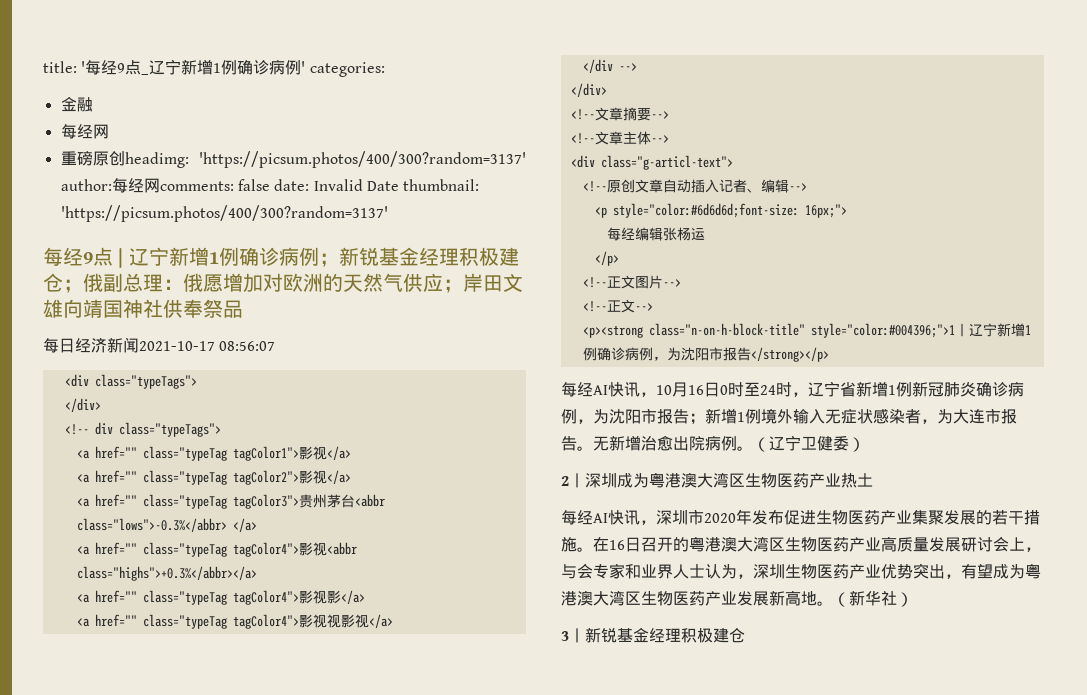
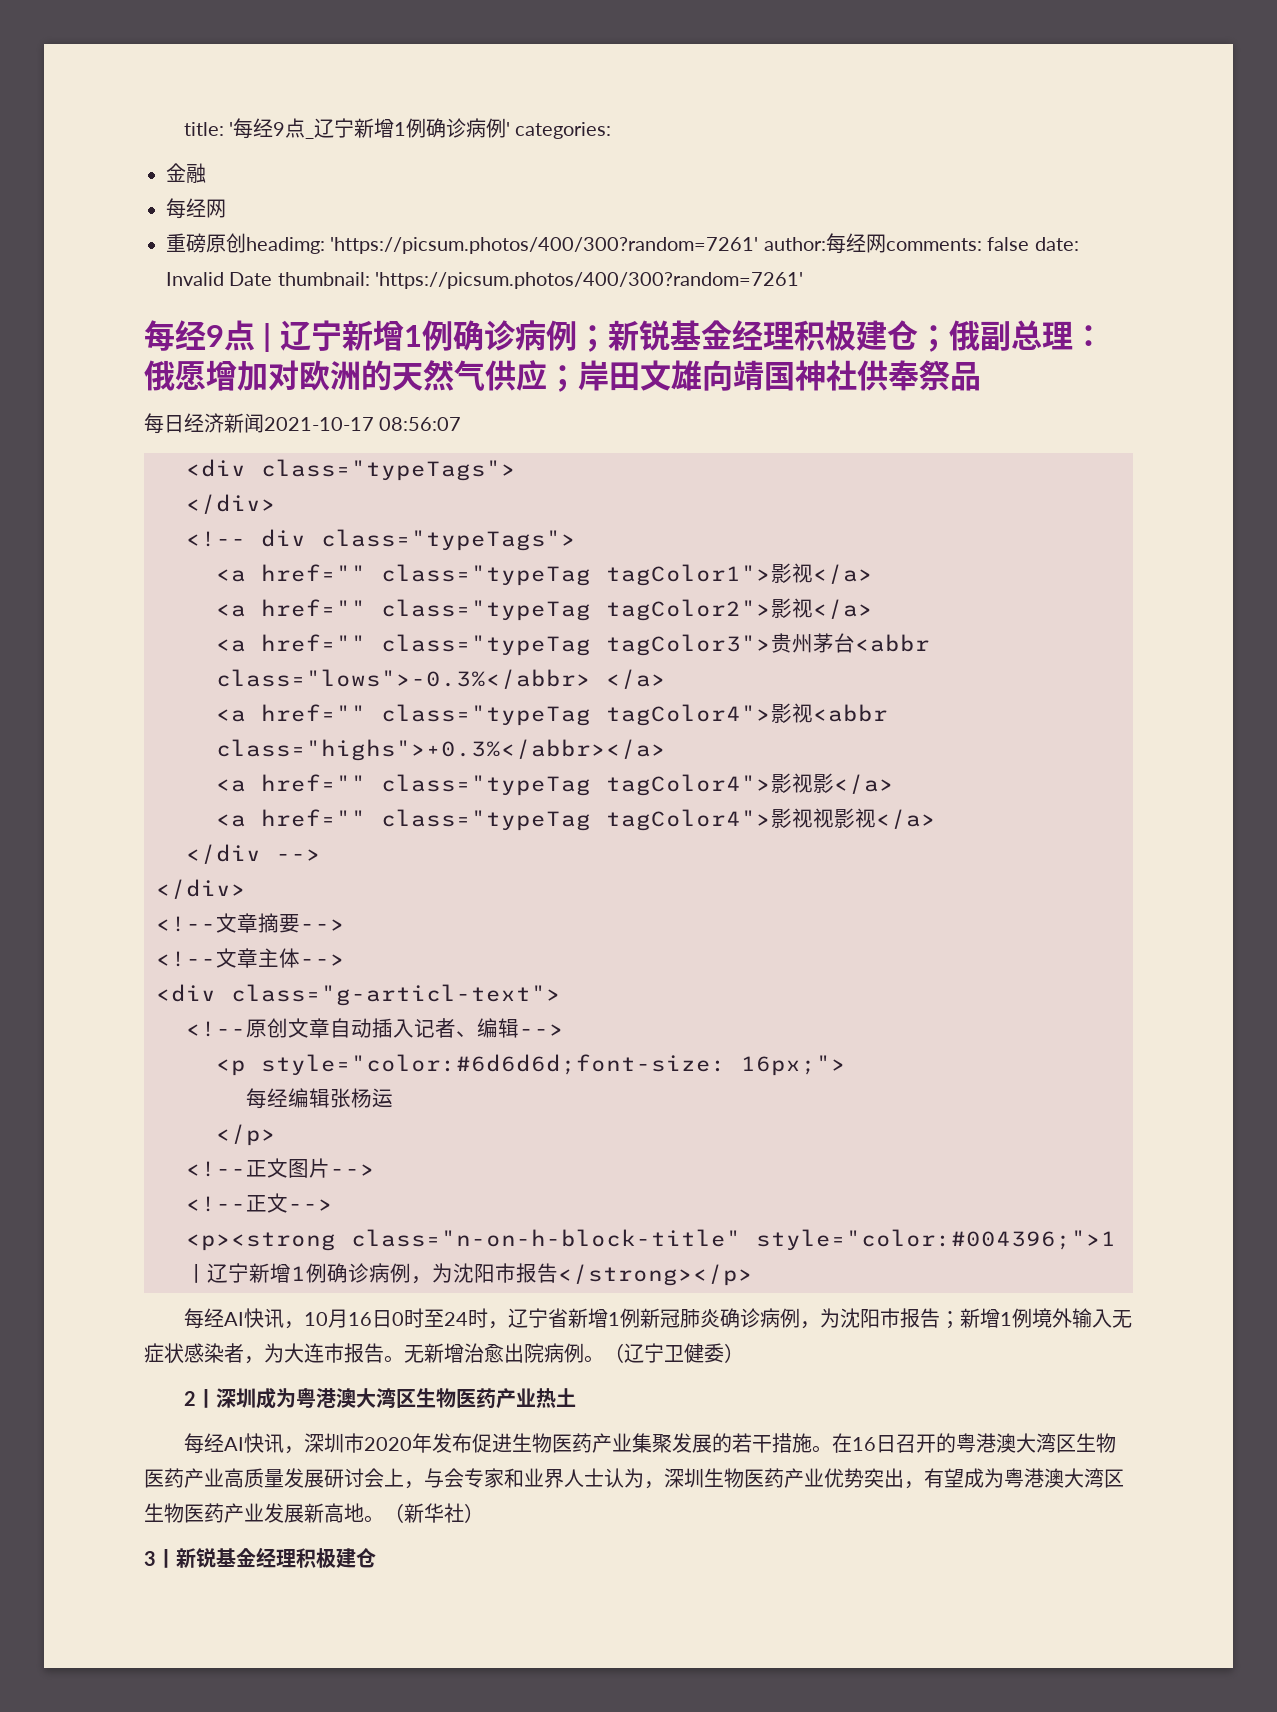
[198,151,526,168] 'https://picsum.photos/400/300?random=3137' -> [330,237,759,254] 'https://picsum.photos/400/300?random=7261'
[60,205,388,222] 'https://picsum.photos/400/300?random=3137' -> [375,272,804,289] 'https://picsum.photos/400/300?random=7261'

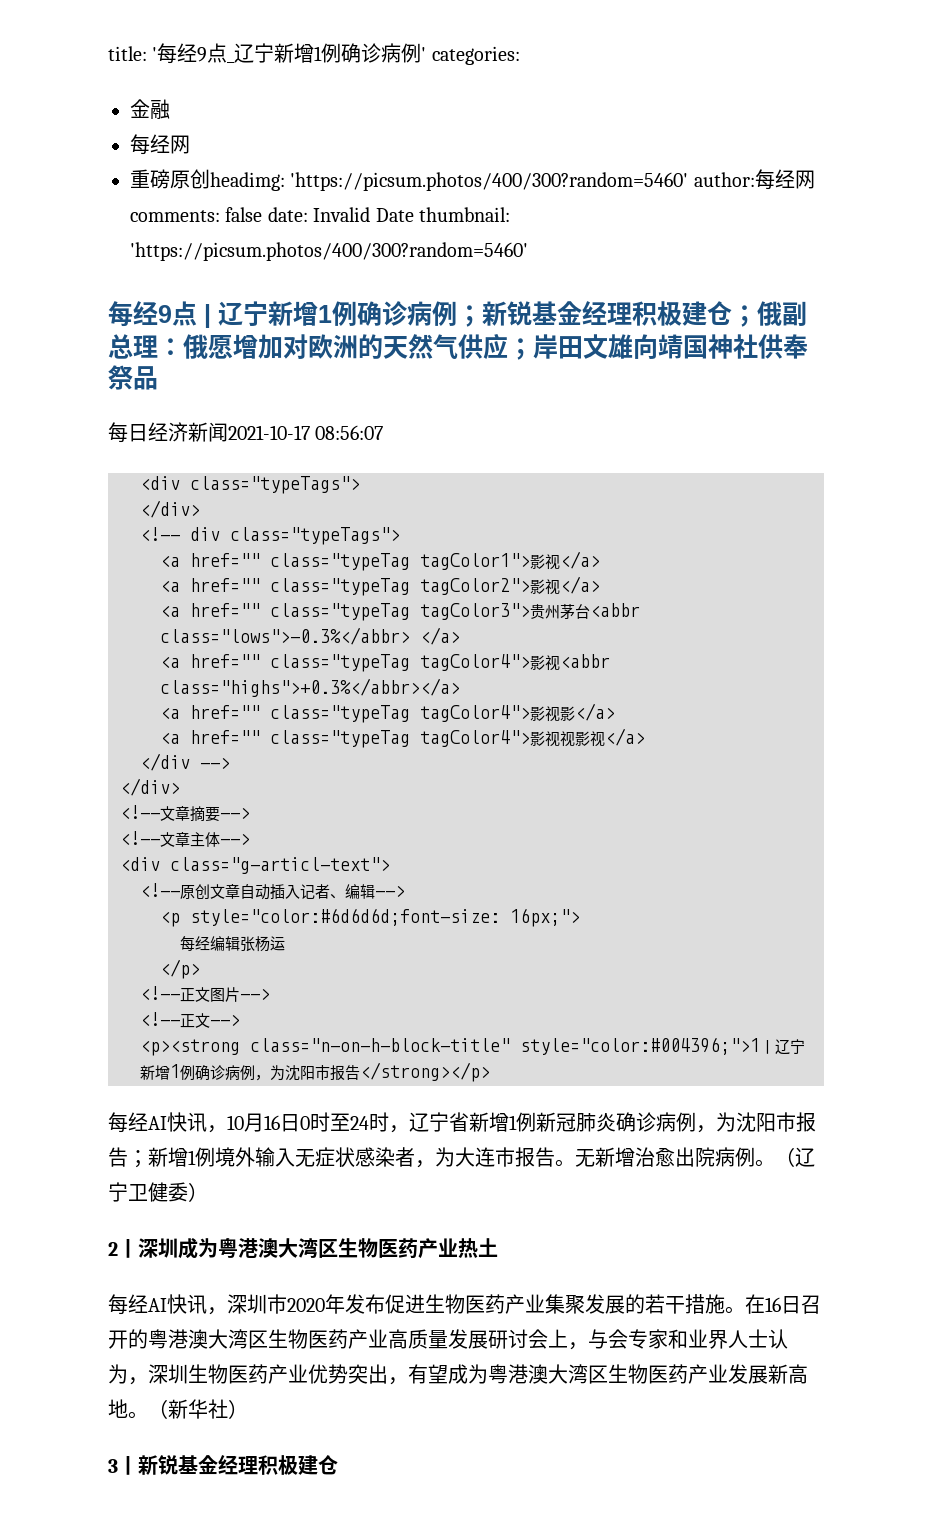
[330,237,759,254] 'https://picsum.photos/400/300?random=7261' -> [290,172,689,191] 'https://picsum.photos/400/300?random=5460'
[375,272,804,289] 'https://picsum.photos/400/300?random=7261' -> [130,242,528,261] 'https://picsum.photos/400/300?random=5460'

